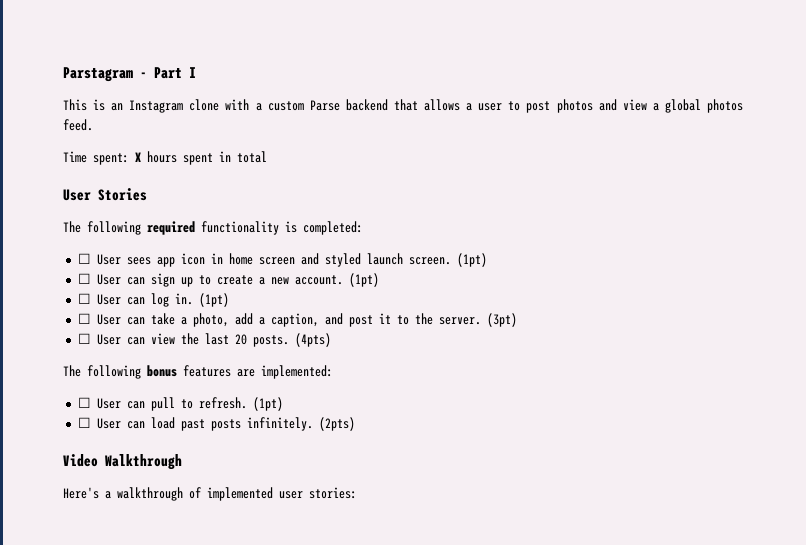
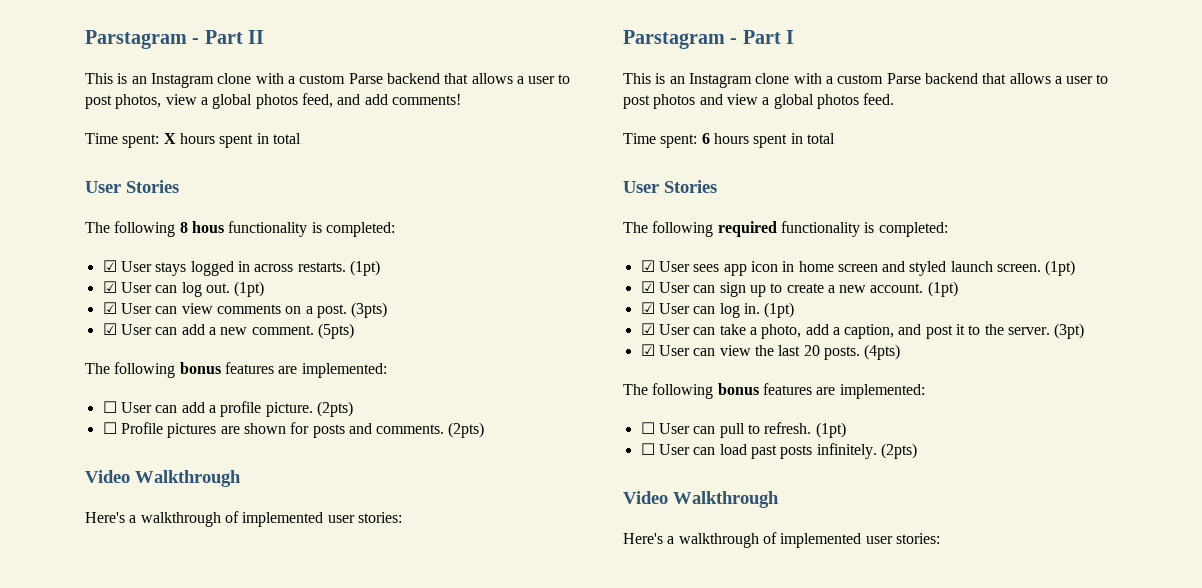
[63,67,182,82] Parstagram - Part -> [85,30,265,49] [85,73,571,88] [85,93,461,109] [85,133,301,148] [85,180,179,193] [85,221,395,237] [102,260,380,276] [102,281,265,297] [102,302,388,318] [102,323,354,339] [85,362,387,378] [102,401,353,417] [102,422,485,438] [85,470,241,487] [85,511,402,527] [623,30,781,49] Parstagram - Part II // This is an Instagram clone with a custom Parse backend that allows a user to post photos, view a global photos feed, and add comments! // Time spent: X hours spent in total // User Stories // The following 8 hous functionality is completed: // ☑ User stays logged in across restarts. (1pt) // ☑ User can log out. (1pt) // ☑ User can view comments on a post. (3pts) // ☑ User can add a new comment. (5pts) // The following bonus features are implemented: // ☐ User can add a profile picture. (2pts) // ☐ Profile pictures are shown for posts and comments. (2pts) // Video Walkthrough // Here's a walkthrough of implemented user stories: // Parstagram - Part
[135,152,141,162] X -> [701,133,710,144] 6
[77,253,91,264] ☐ -> [640,260,655,272] ☑
[77,273,91,284] ☐ -> [640,281,655,293] ☑
[77,293,91,304] ☐ -> [640,302,655,314] ☑
[77,313,91,324] ☐ -> [640,323,655,335] ☑
[77,333,91,344] ☐ -> [640,344,655,356] ☑

